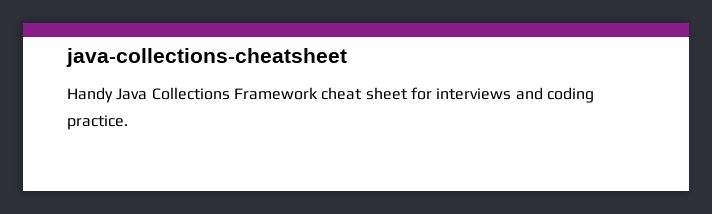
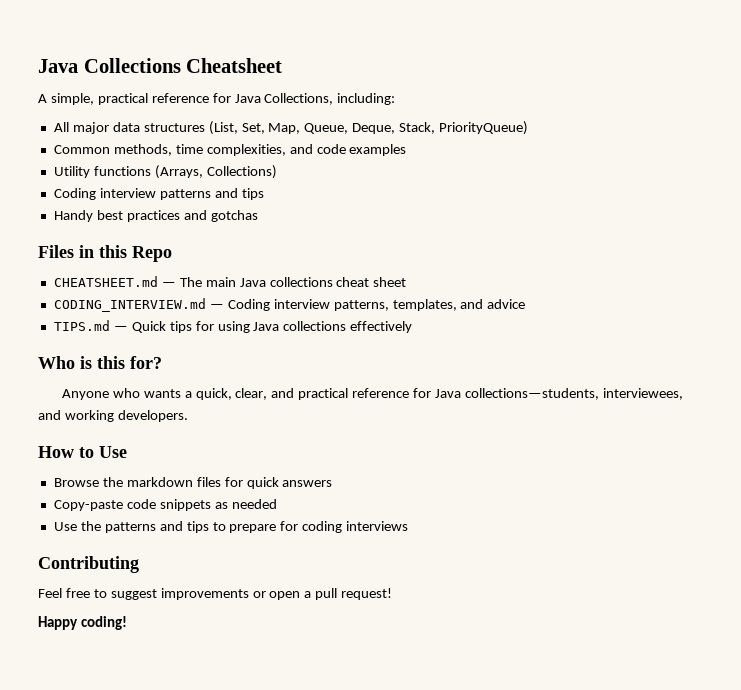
[66,48,347,67] [67,87,594,103] [67,115,128,130] java-collections-cheatsheet // Handy Java Collections Framework cheat sheet for interviews and coding practice. -> [38,58,283,73] [38,93,396,105] [53,121,529,135] [53,144,407,156] [53,165,277,179] [53,188,264,200] [53,210,258,222] [38,245,172,262] [53,276,407,287] [53,298,526,312] [53,320,413,333] [38,356,162,369] [61,388,683,400] [38,410,188,422] [38,446,127,458] [53,477,333,489] [53,499,277,511] [53,521,409,533] [38,556,139,573] [38,588,393,600] [38,616,127,630] Java Collections Cheatsheet // A simple, practical reference for Java Collections, including: // All major data structures (List, Set, Map, Queue, Deque, Stack, PriorityQueue) // Common methods, time complexities, and code examples // Utility functions (Arrays, Collections) // Coding interview patterns and tips // Handy best practices and gotchas // Files in this Repo // CHEATSHEET.md — The main Java collections cheat sheet // CODING_INTERVIEW.md — Coding interview patterns, templates, and advice // TIPS.md — Quick tips for using Java collections effectively // Who is this for? // Anyone who wants a quick, clear, and practical reference for Java collections—students, interviewees, and working developers. // How to Use // Browse the markdown files for quick answers // Copy-paste code snippets as needed // Use the patterns and tips to prepare for coding interviews // Contributing // Feel free to suggest improvements or open a pull request! // Happy coding!

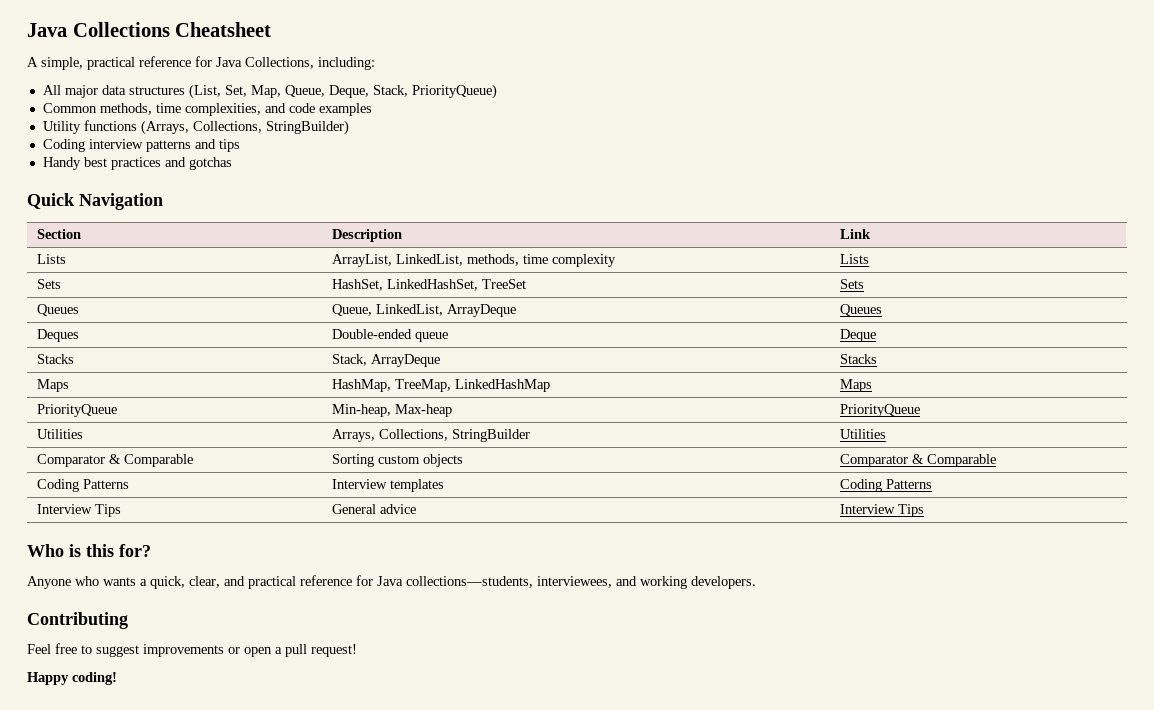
[206,165,277,179] Collections) -> [192,120,349,135] Collections, StringBuilder)
[38,245,172,262] [53,276,407,287] [53,298,526,312] [53,320,413,333] Files in this Repo // CHEATSHEET.md — The main Java collections cheat sheet // CODING_INTERVIEW.md — Coding interview patterns, templates, and advice // TIPS.md — Quick tips for using Java collections effectively -> [27,193,163,210] [37,229,82,239] [332,229,403,242] [840,229,872,239] [37,254,67,264] [332,254,617,267] [840,254,870,264] [37,279,62,289] [332,279,527,291] [840,279,865,289] [37,304,80,316] [332,304,517,317] [840,304,883,316] [37,329,80,342] [332,329,449,342] [840,329,877,342] [37,354,75,364] [332,354,441,367] [840,354,878,364] [37,379,70,392] [332,379,551,392] [840,379,873,392] [37,404,118,417] [332,404,453,417] [840,404,921,417] [37,429,84,439] [332,429,531,442] [840,429,887,439] [37,454,194,467] [332,454,464,467] [840,454,997,467] [37,479,130,492] [332,479,445,492] [840,479,933,492] [37,504,122,517] [332,504,417,514] [840,504,925,517] Quick Navigation // Section | Description | Link // Lists | ArrayList, LinkedList, methods, time complexity | Lists // Sets | HashSet, LinkedHashSet, TreeSet | Sets // Queues | Queue, LinkedList, ArrayDeque | Queues // Deques | Double-ended queue | Deque // Stacks | Stack, ArrayDeque | Stacks // Maps | HashMap, TreeMap, LinkedHashMap | Maps // PriorityQueue | Min-heap, Max-heap | PriorityQueue // Utilities | Arrays, Collections, StringBuilder | Utilities // Comparator & Comparable | Sorting custom objects | Comparator & Comparable // Coding Patterns | Interview templates | Coding Patterns // Interview Tips | General advice | Interview Tips
[38,446,127,458] [53,477,333,489] [53,499,277,511] [53,521,409,533] // How to Use // Browse the markdown files for quick answers // Copy-paste code snippets as needed // Use the patterns and tips to prepare for coding interviews -> (756, 582) none

